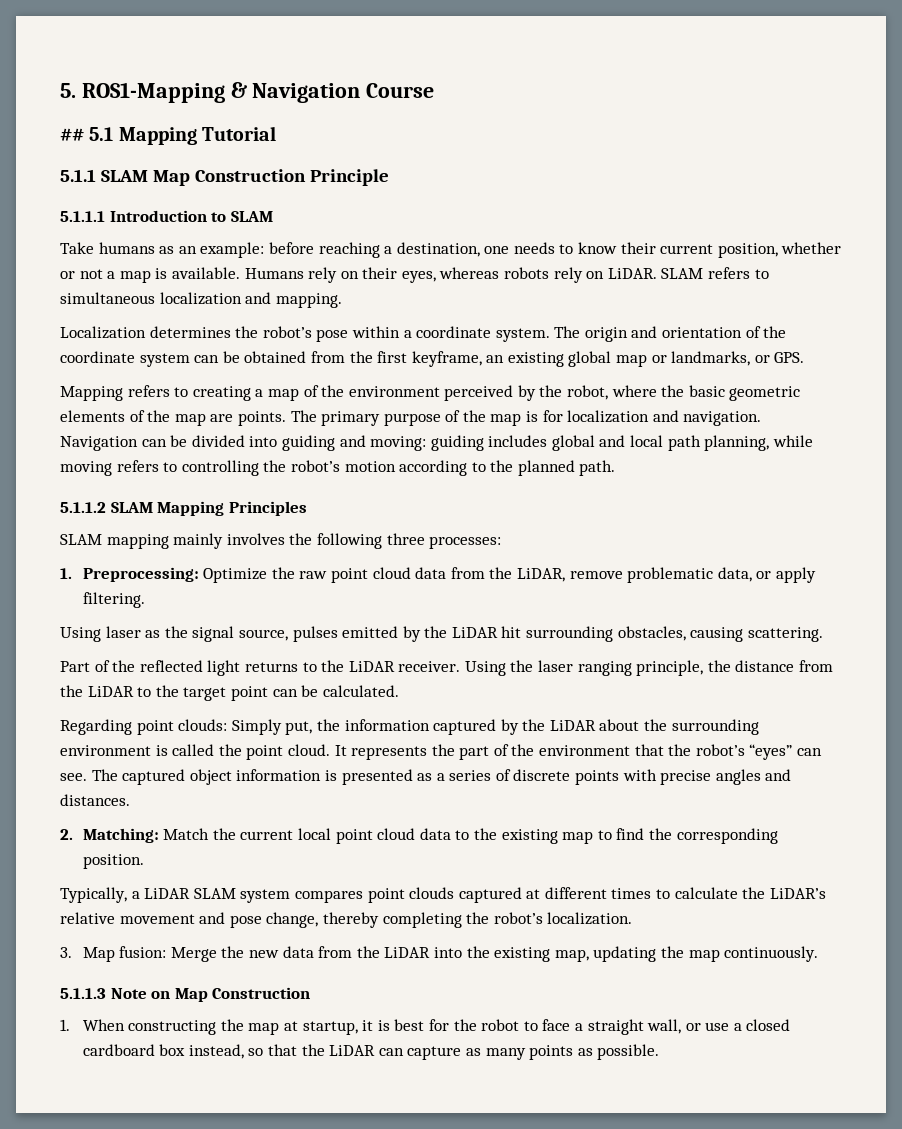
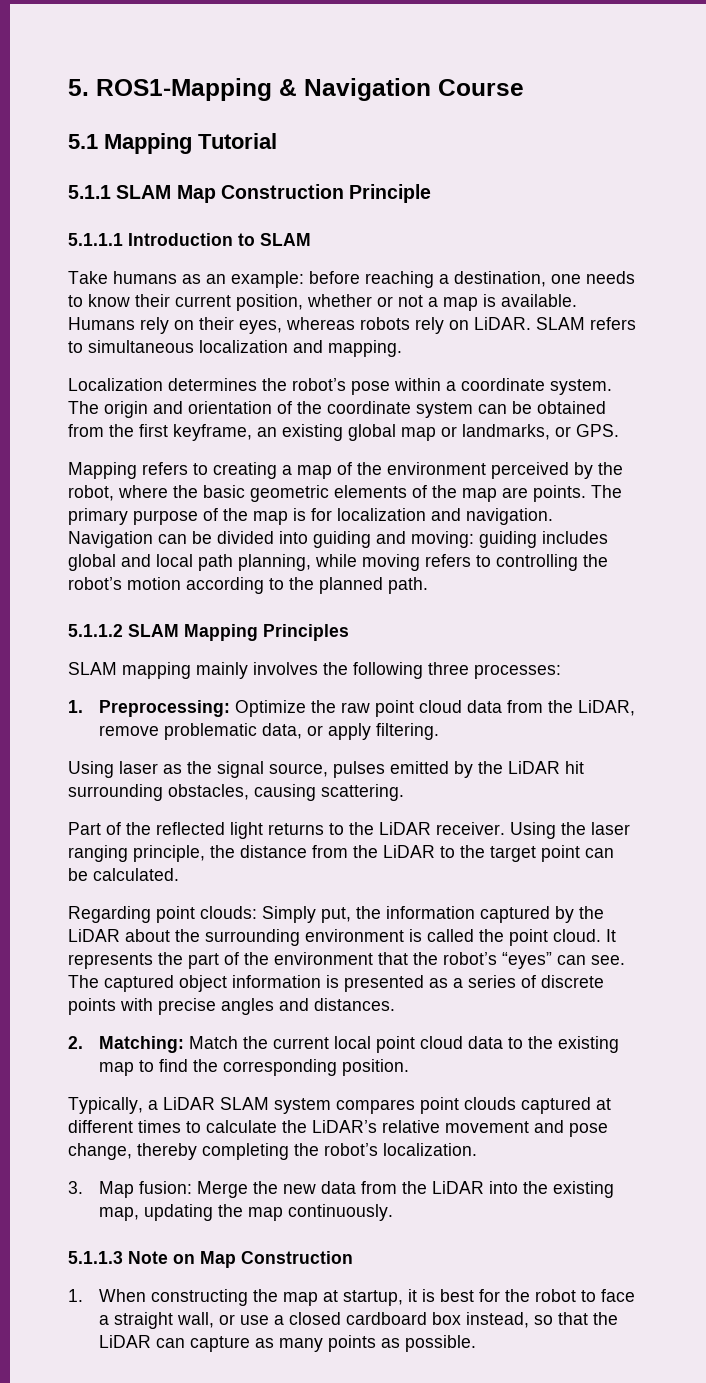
[60,128,84,141] ## -> (524, 87) none

